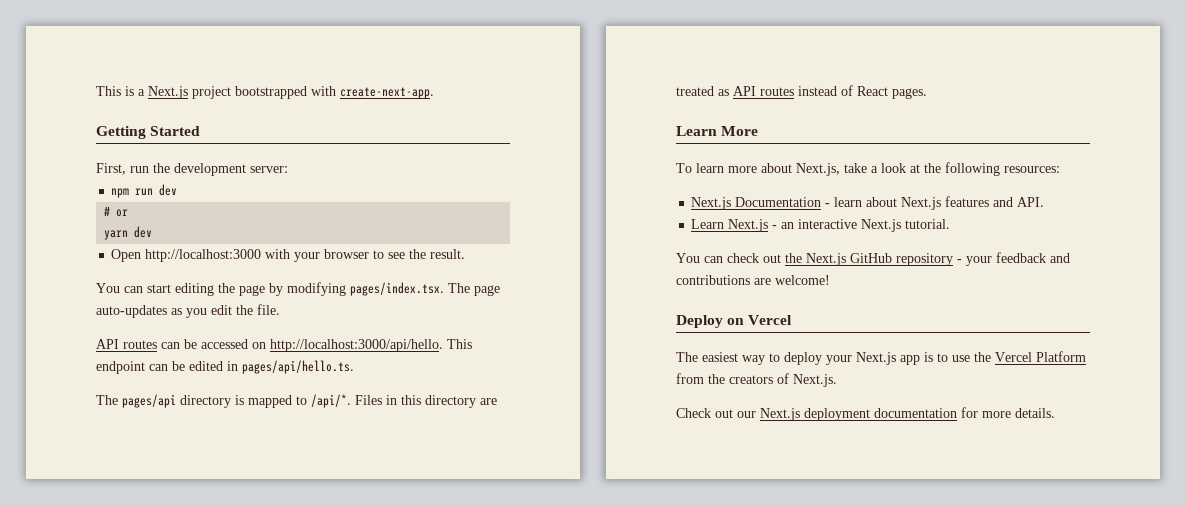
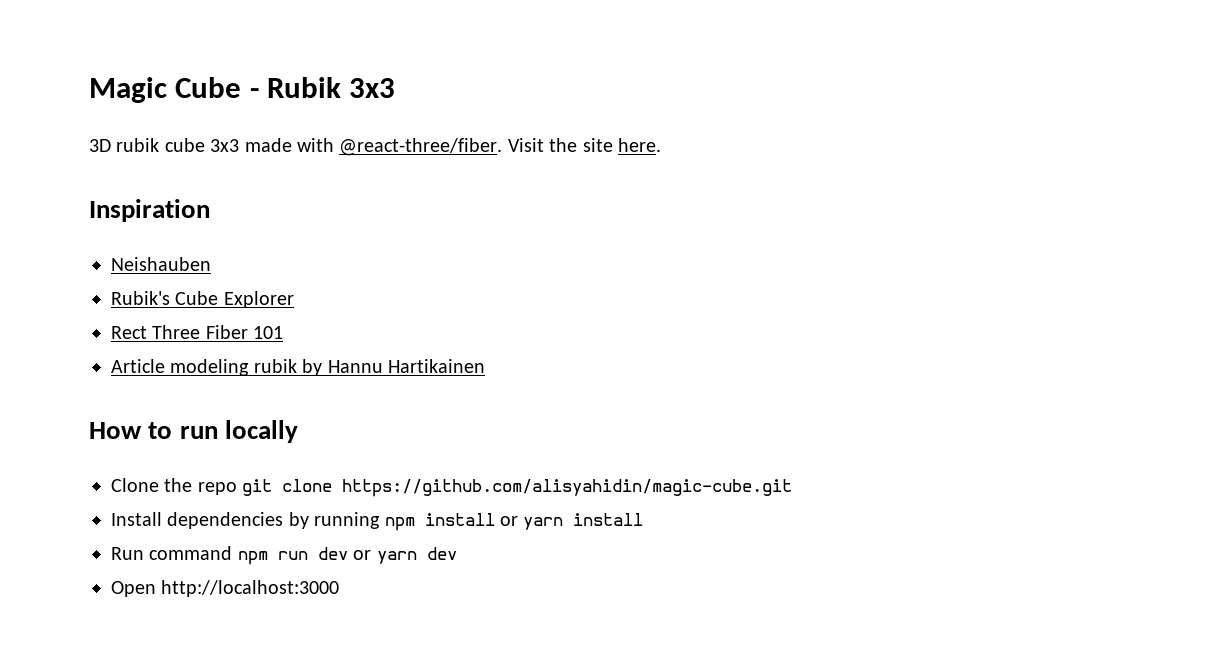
[96,86,434,99] [96,126,201,139] [96,163,288,176] This is a Next.js project bootstrapped with create-next-app. // Getting Started // First, run the development server: // -> [89,77,396,103] [89,138,661,156] [89,199,210,222] [111,257,211,271] [111,291,294,308] [111,325,284,339] [111,359,485,376] [89,420,298,443] [111,478,793,497] [111,512,644,531] [111,546,233,560] Magic Cube - Rubik 3x3 // 3D rubik cube 3x3 made with @react-three/fiber. Visit the site here. // Inspiration // Neishauben // Rubik's Cube Explorer // Rect Three Fiber 101 // Article modeling rubik by Hannu Hartikainen // How to run locally // Clone the repo git clone https://github.com/alisyahidin/magic-cube.git // Install dependencies by running npm install or yarn install // Run command
[104,206,129,217] // # or // -> [353,550,372,560] or
[265,249,466,262] [96,282,500,296] [96,304,280,318] [96,339,472,352] [96,360,354,374] [96,394,497,408] [676,85,927,99] [676,126,759,136] [676,162,1060,176] [691,196,1045,210] [691,219,951,232] [676,252,1070,266] [676,275,830,285] [676,315,793,328] [676,351,1086,365] [676,373,837,387] [676,407,1055,421] with your browser to see the result. // You can start editing the page by modifying pages/index.tsx. The page auto-updates as you edit the file. // API routes can be accessed on http://localhost:3000/api/hello. This endpoint can be edited in pages/api/hello.ts. // The pages/api directory is mapped to /api/*. Files in this directory are treated as API routes instead of React pages. // Learn More // To learn more about Next.js, take a look at the following resources: // Next.js Documentation - learn about Next.js features and API. // Learn Next.js - an interactive Next.js tutorial. // You can check out the Next.js GitHub repository - your feedback and contributions are welcome! // Deploy on Vercel // The easiest way to deploy your Next.js app is to use the Vercel Platform from the creators of Next.js. // Check out our Next.js deployment documentation for more details. -> (340, 588) none

